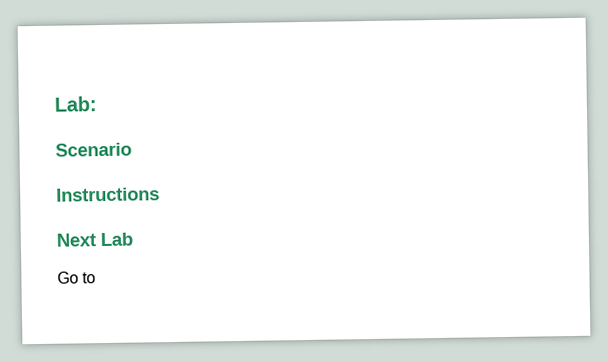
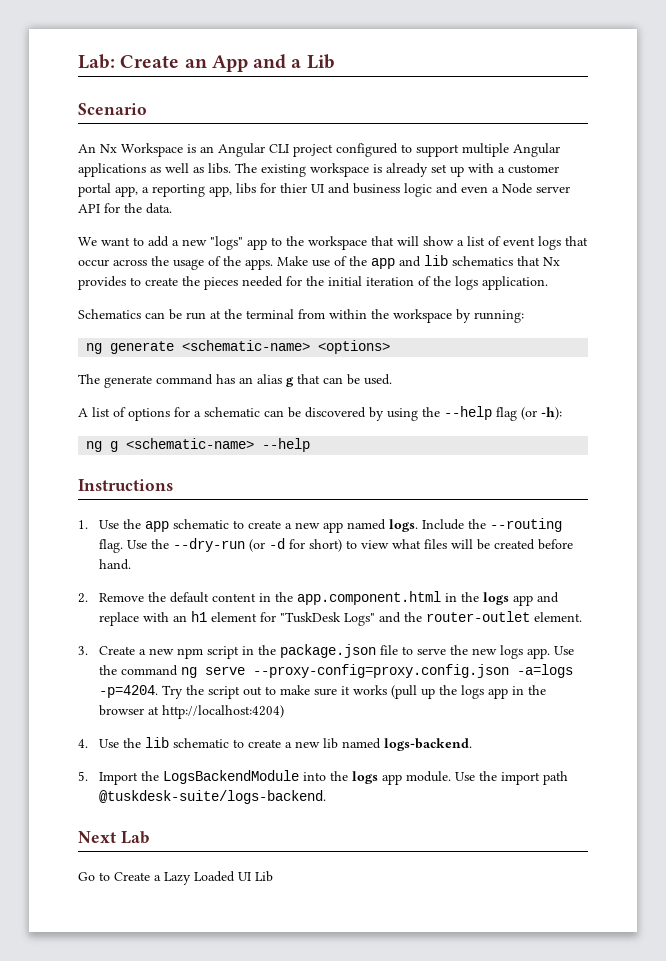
[55,142,132,157] [56,187,160,202] [56,232,133,247] [57,271,97,284] // Scenario // Instructions // Next Lab // Go to -> [120,54,335,72] [78,103,147,115] [78,143,560,157] [78,163,559,177] [78,183,570,197] [78,203,172,214] [78,236,588,250] [78,255,560,270] [78,276,548,290] [78,309,524,323] [86,340,391,354] [78,374,392,388] [78,406,562,421] [86,438,311,452] [78,479,173,491] [78,518,562,533] [98,538,573,553] [98,559,131,570] [78,591,559,606] [98,611,582,626] [78,644,574,659] [98,664,573,678] [98,685,546,699] [98,705,284,719] [78,737,472,751] [78,770,568,785] [98,790,326,804] [78,831,149,844] [78,871,273,885] Create an App and a Lib // Scenario // An Nx Workspace is an Angular CLI project configured to support multiple Angular applications as well as libs. The existing workspace is already set up with a customer portal app, a reporting app, libs for thier UI and business logic and even a Node server API for the data. // We want to add a new "logs" app to the workspace that will show a list of event logs that occur across the usage of the apps. Make use of the app and lib schematics that Nx provides to create the pieces needed for the initial iteration of the logs application. // Schematics can be run at the terminal from within the workspace by running: // ng generate <schematic-name> <options> // The generate command has an alias g that can be used. // A list of options for a schematic can be discovered by using the --help flag (or -h): // ng g <schematic-name> --help // Instructions // 1. Use the app schematic to create a new app named logs. Include the --routing flag. Use the --dry-run (or -d for short) to view what files will be created before hand. // 2. Remove the default content in the app.component.html in the logs app and replace with an h1 element for "TuskDesk Logs" and the router-outlet element. // 3. Create a new npm script in the package.json file to serve the new logs app. Use the command ng serve --proxy-config=proxy.config.json -a=logs -p=4204. Try the script out to make sure it works (pull up the logs app in the browser at http://localhost:4204) // 4. Use the lib schematic to create a new lib named logs-backend. // 5. Import the LogsBackendModule into the logs app module. Use the import path @tuskdesk-suite/logs-backend. // Next Lab // Go to Create a Lazy Loaded UI Lib

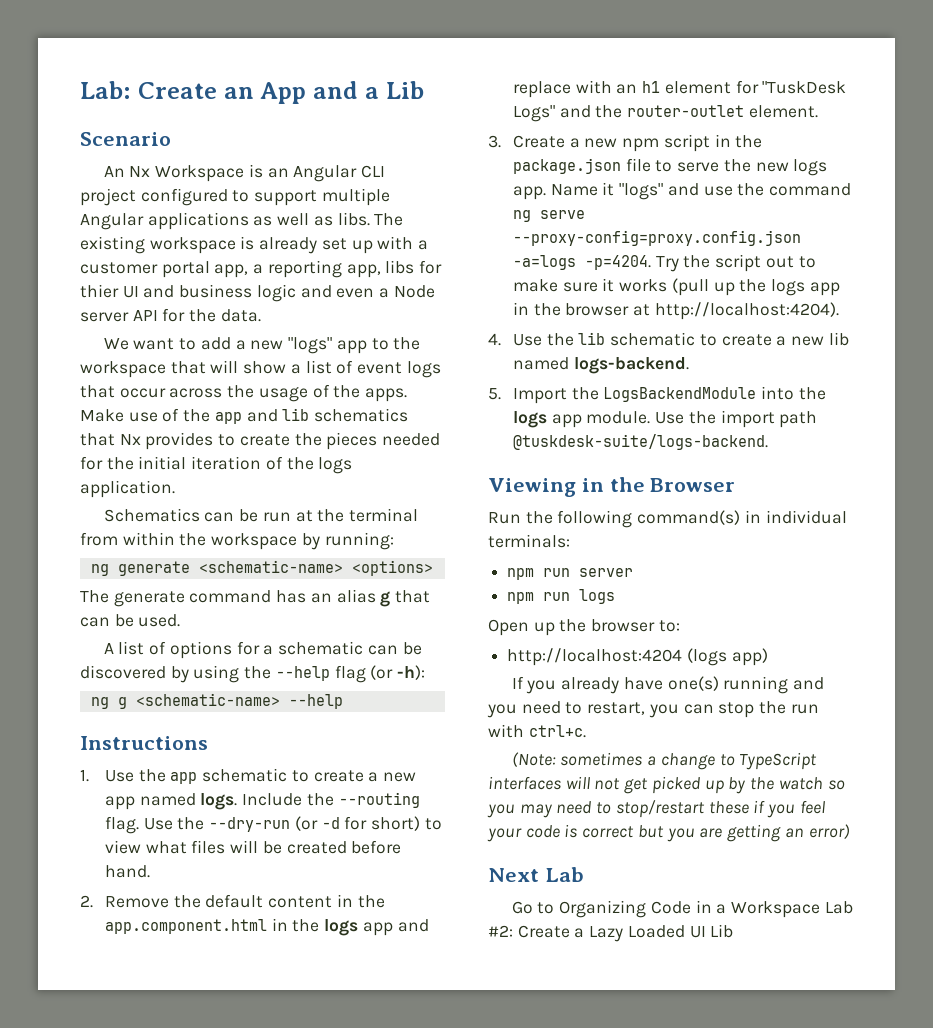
[553,646,574,655] Use -> [550,182,733,200] Name it "logs" and use
[161,705,284,719] http://localhost:4204) -> [654,302,839,320] http://localhost:4204).
[78,831,149,844] [78,872,110,881] Next Lab // Go to -> [488,477,736,497] [488,510,847,528] [488,534,570,548] [507,568,634,580] [507,589,616,604] [488,619,680,636] [507,648,768,666] [511,676,825,694] [487,701,819,718] [488,724,586,738] [511,752,818,770] [488,776,845,794] [487,800,825,818] [487,824,850,842] [488,867,584,882] [511,900,853,918] [488,925,513,937] Viewing in the Browser // Run the following command(s) in individual terminals: // npm run server // npm run logs // Open up the browser to: // http://localhost:4204 (logs app) // If you already have one(s) running and you need to restart, you can stop the run with ctrl+c. // (Note: sometimes a change to TypeScript interfaces will not get picked up by the watch so you may need to stop/restart these if you feel your code is correct but you are getting an error) // Next Lab // Go to Organizing Code in a Workspace Lab #2:

